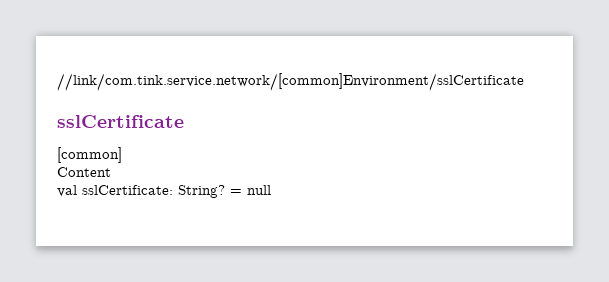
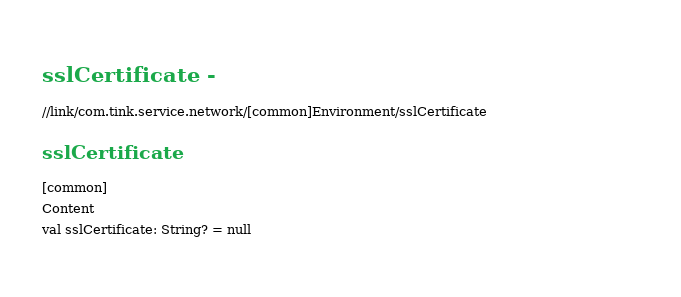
(57, 82) none -> [42,66,216,82] sslCertificate - //

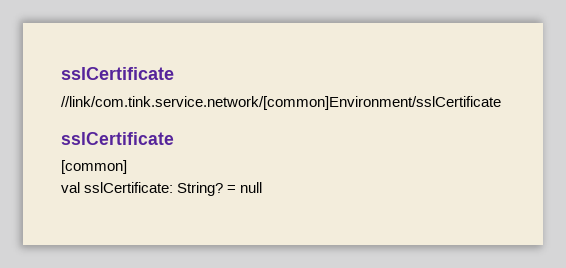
[42,66,216,82] sslCertificate - -> [61,67,174,80] sslCertificate
[42,204,95,213] // Content -> (127, 167) none

